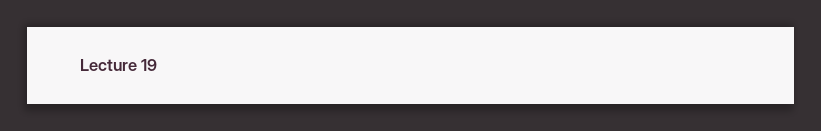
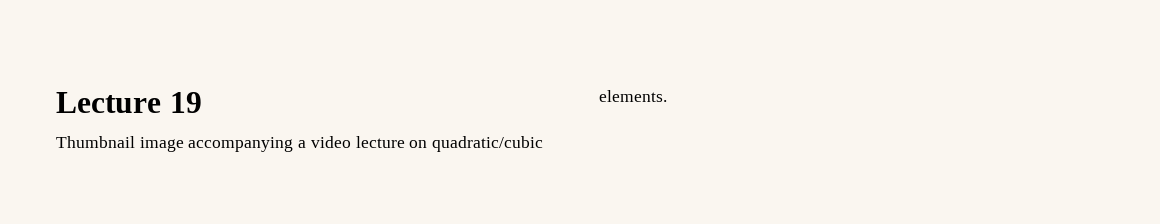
(158, 65) none -> [56,136,544,152] [599,90,667,102] // Thumbnail image accompanying a video lecture on quadratic/cubic elements.

